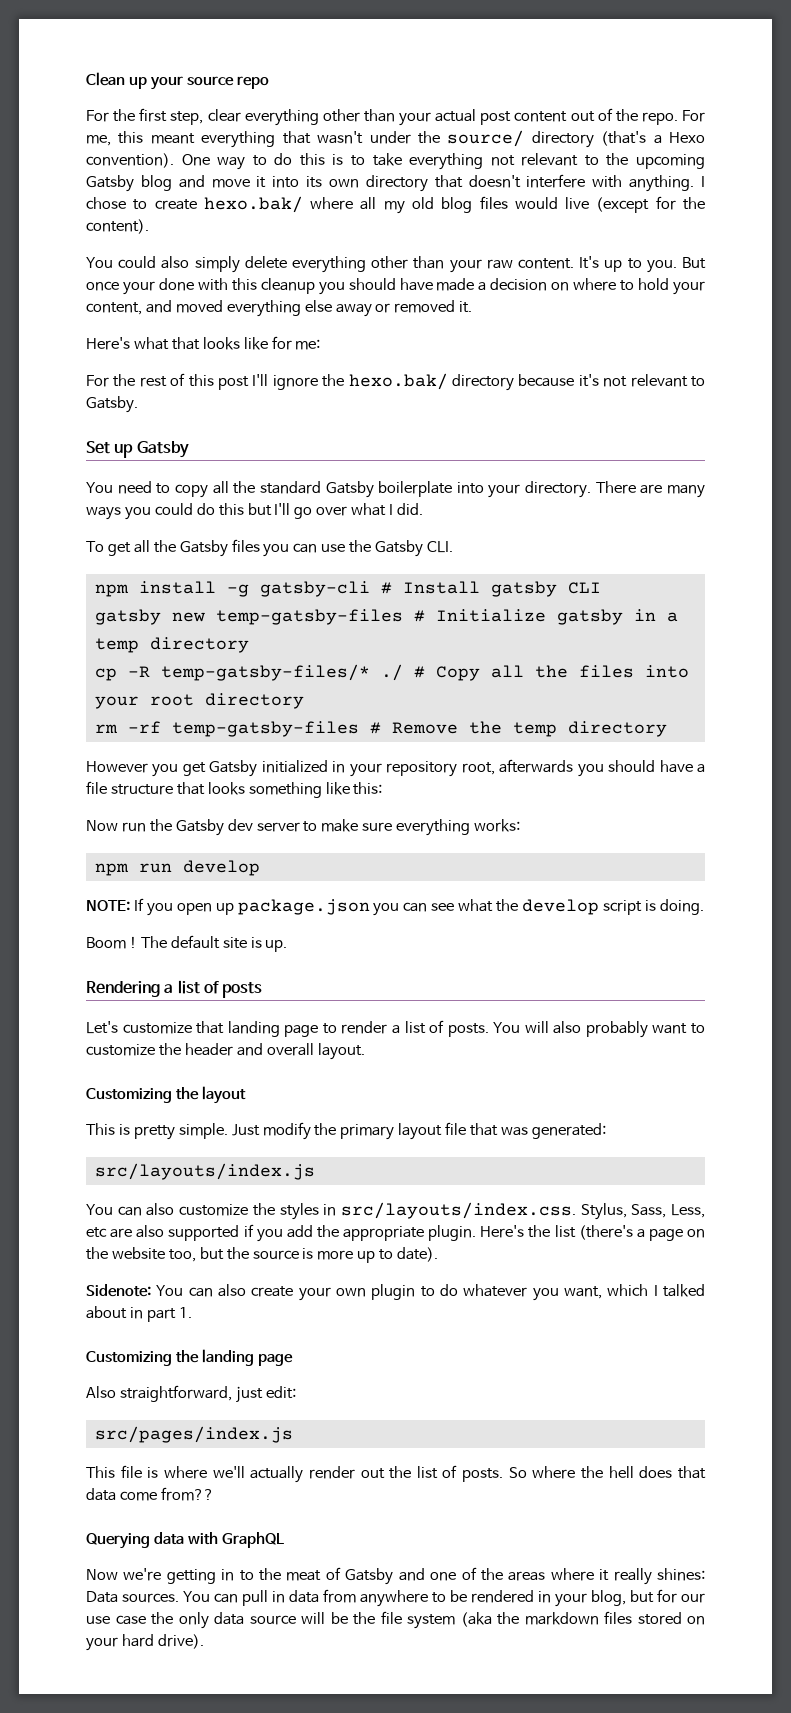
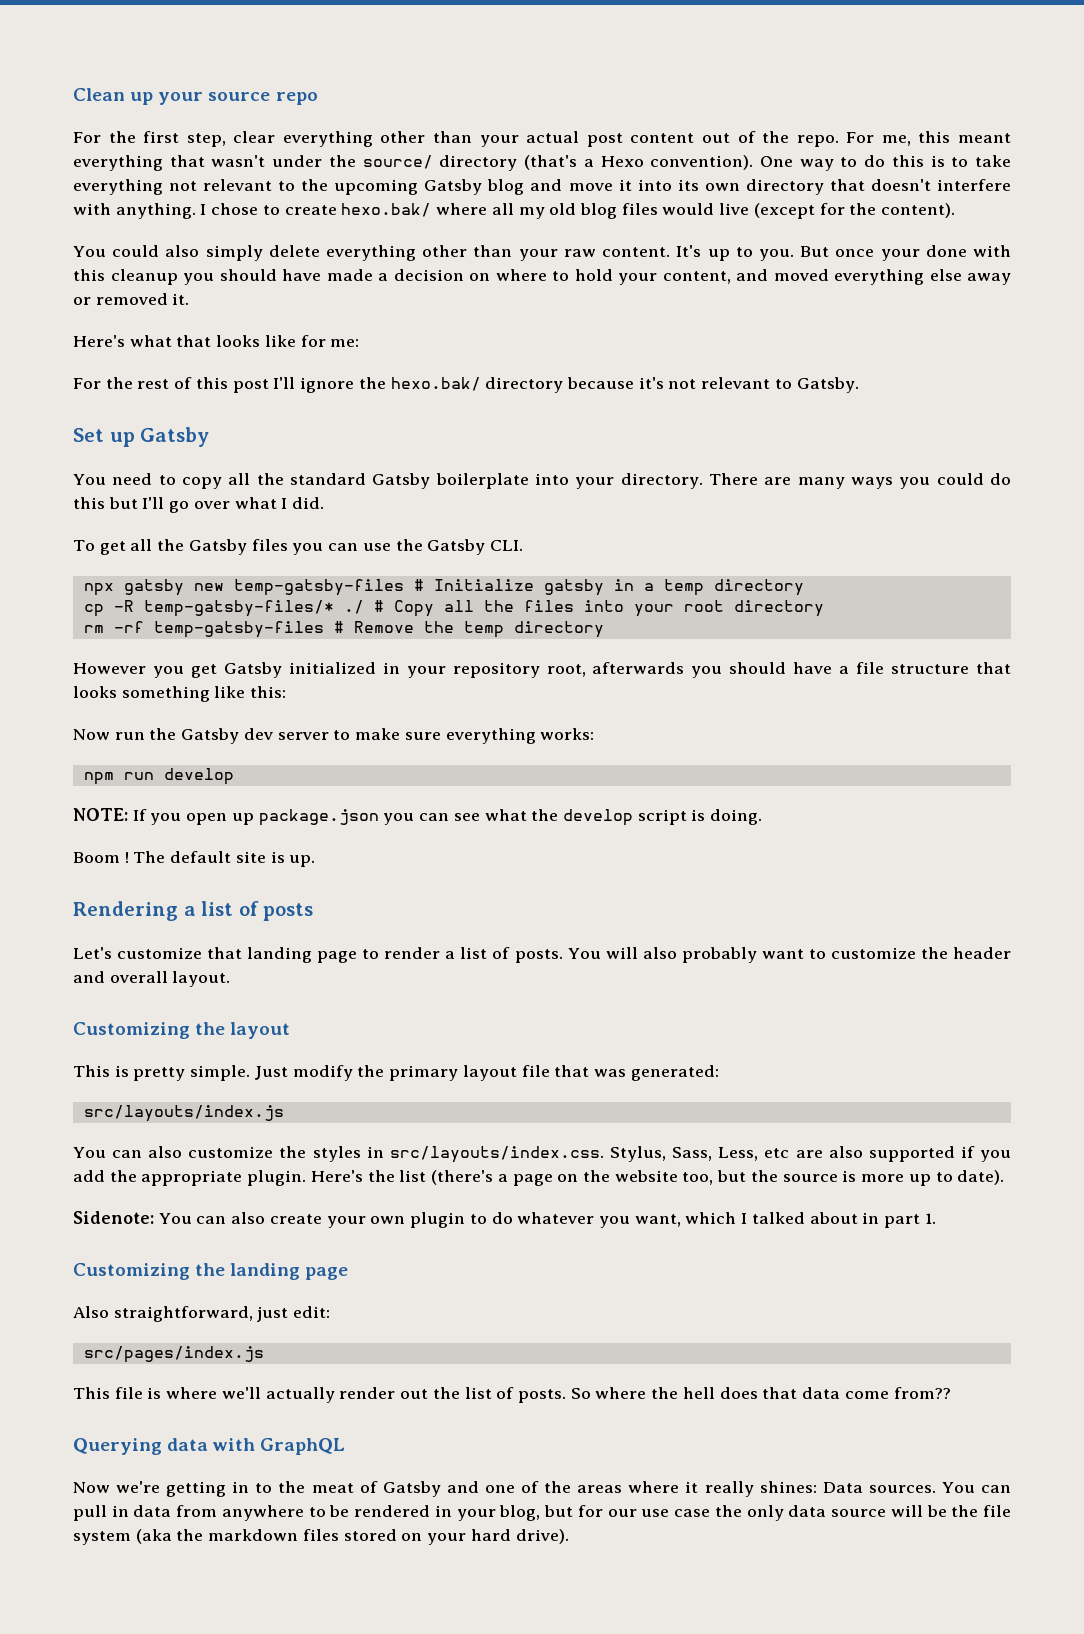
[94,581,601,597] npm install -g gatsby-cli # Install gatsby CLI // -> [83,583,114,596] npx

